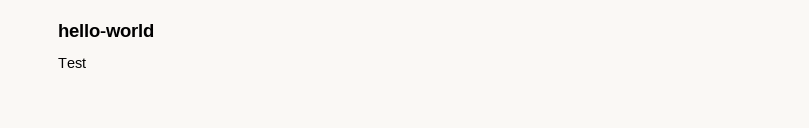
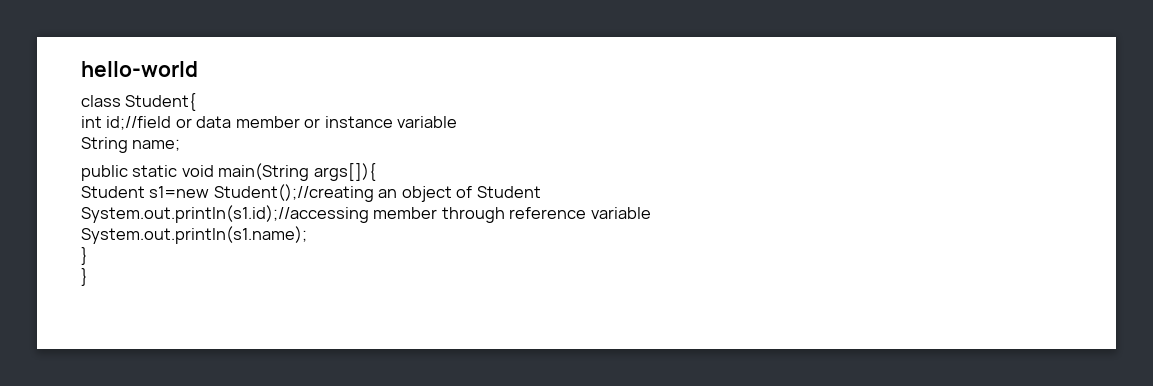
[58,58,86,68] Test -> [81,93,197,111] [81,116,458,130] [81,137,181,153] [81,163,376,181] [81,184,541,202] [81,205,651,223] [81,226,307,244] [81,247,88,265] [81,268,88,286] class Student{ // int id;//field or data member or instance variable // String name; // public static void main(String args[]){ // Student s1=new Student();//creating an object of Student // System.out.println(s1.id);//accessing member through reference variable // System.out.println(s1.name); // } // }

